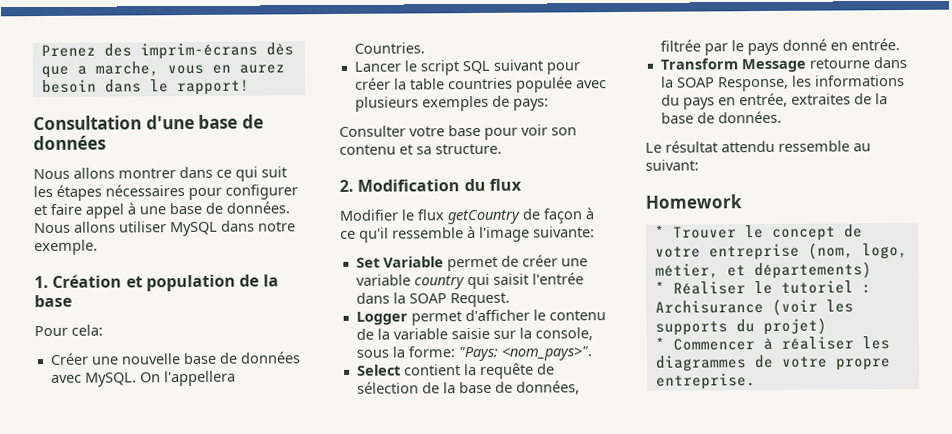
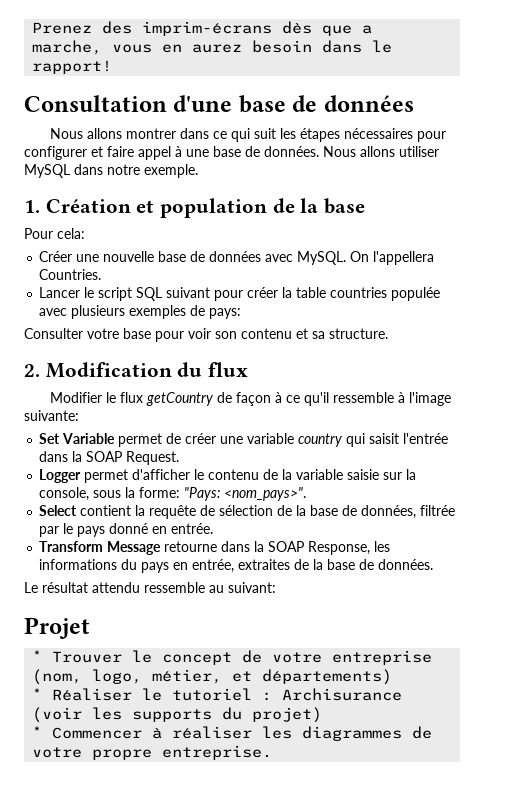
[645,194,742,209] Homework -> [24,617,90,639] Projet

